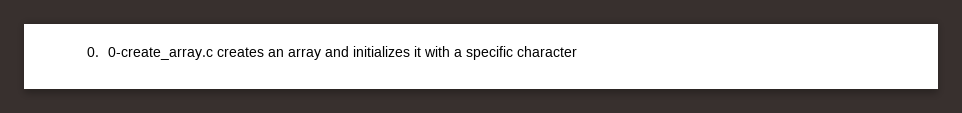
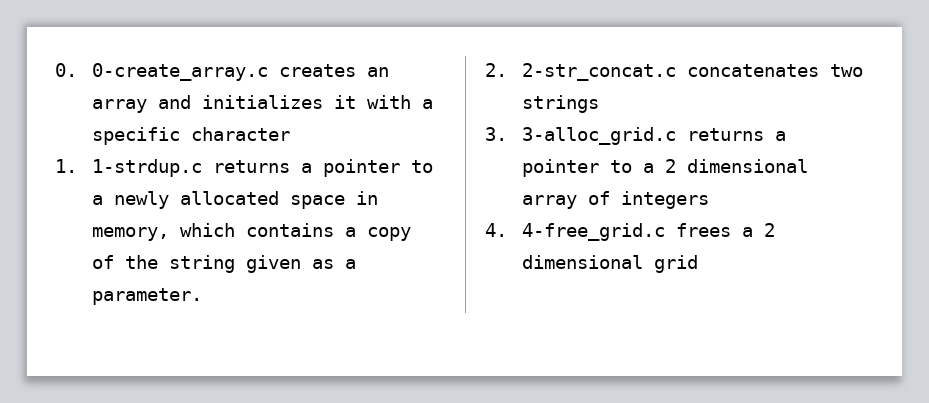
(577, 51) none -> [55,159,434,177] [92,191,379,209] [92,223,412,241] [92,255,357,273] [92,288,203,305] [485,63,864,81] [522,95,600,113] [485,127,787,145] [522,159,809,177] [522,191,710,209] [485,223,776,241] [522,255,699,273] // 1. 1-strdup.c returns a pointer to a newly allocated space in memory, which contains a copy of the string given as a parameter. // 2. 2-str_concat.c concatenates two strings // 3. 3-alloc_grid.c returns a pointer to a 2 dimensional array of integers // 4. 4-free_grid.c frees a 2 dimensional grid

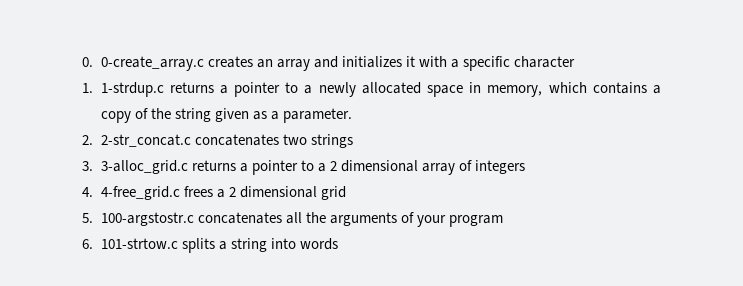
(699, 264) none -> [82,212,503,227] [82,238,338,253] // 5. 100-argstostr.c concatenates all the arguments of your program // 6. 101-strtow.c splits a string into words

